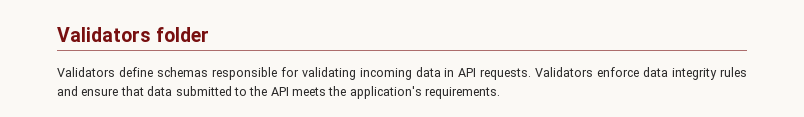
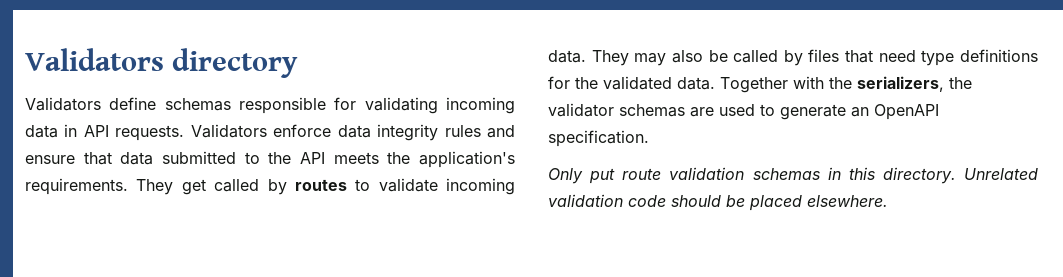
[57,27,210,42] Validators folder -> [25,48,298,78] Validators directory
(501, 93) none -> [136,178,515,195] [548,49,1038,66] [548,76,972,93] [548,103,939,120] [548,130,649,147] [548,167,1038,184] [548,194,888,211] They get called by routes to validate incoming data. They may also be called by files that need type definitions for the validated data. Together with the serializers, the validator schemas are used to generate an OpenAPI specification. // Only put route validation schemas in this directory. Unrelated validation code should be placed elsewhere.

